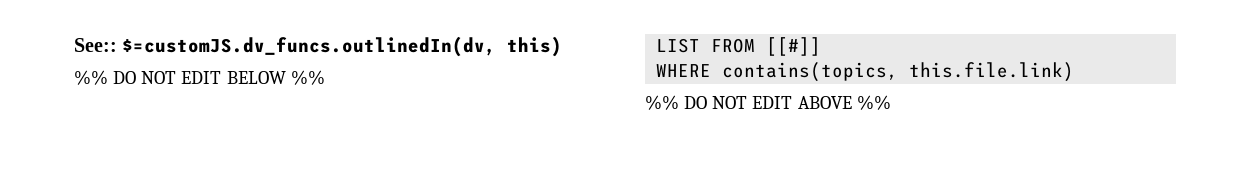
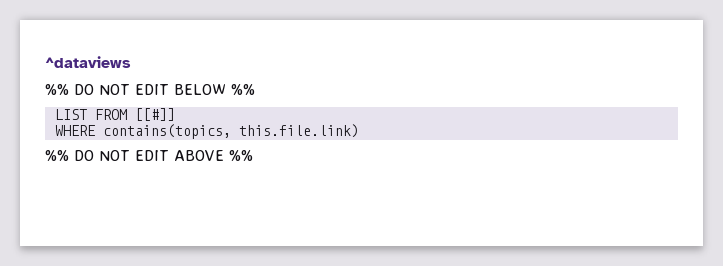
[74,36,563,57] See:: $=customJS.dv_funcs.outlinedIn(dv, this) -> [45,56,131,68] ^dataviews

